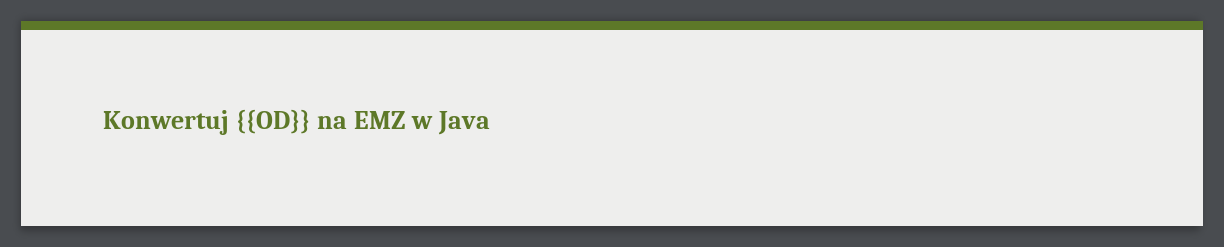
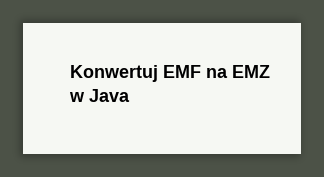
[236,109,311,134] {{OD}} -> [163,65,201,78] EMF

